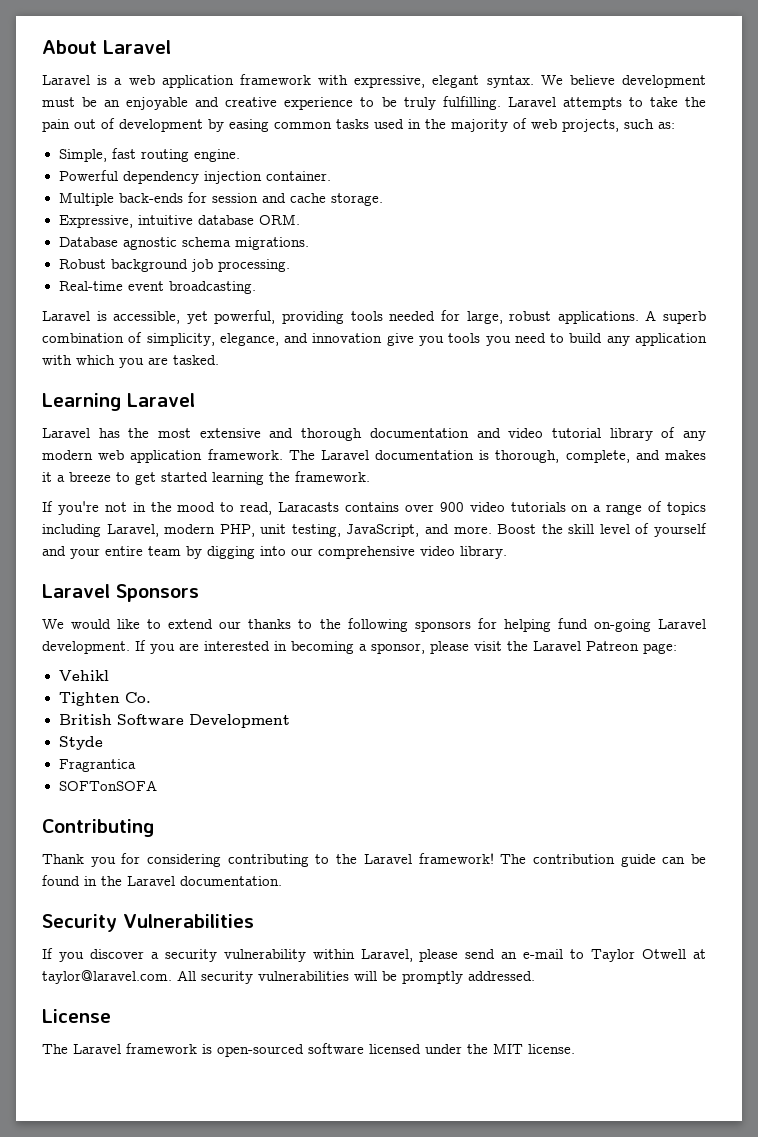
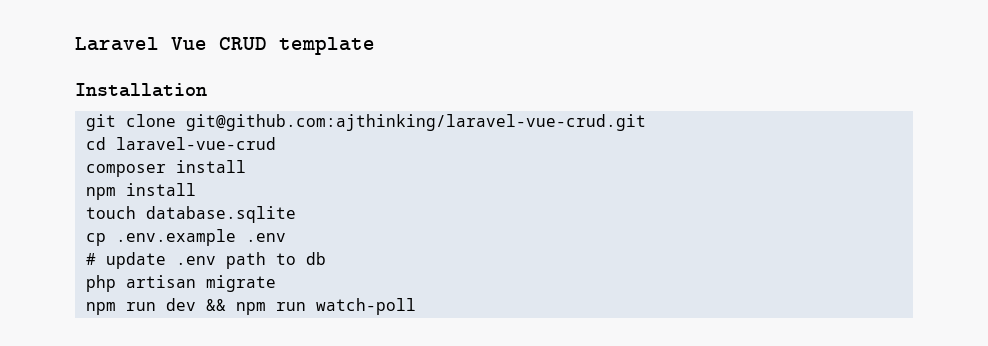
[42,40,171,54] [42,74,706,88] [42,96,707,110] [42,118,675,132] [58,148,240,162] [58,170,331,184] [58,192,383,206] [58,214,300,228] [58,237,309,250] [58,259,290,272] [58,281,256,294] [42,310,707,324] [42,332,708,346] [42,355,219,368] [42,393,195,411] [42,427,707,441] [42,449,706,463] [42,471,370,485] [42,501,707,515] [42,523,707,537] [42,546,507,559] [42,584,199,602] [42,618,707,632] [42,640,677,654] [58,670,109,681] [58,692,151,706] [58,714,290,728] [58,736,103,750] [58,759,136,772] [58,780,157,791] [42,819,154,837] [42,853,707,867] [42,875,282,886] [42,914,254,932] [42,948,706,962] [42,970,535,984] [42,1009,111,1023] [42,1043,575,1057] About Laravel // Laravel is a web application framework with expressive, elegant syntax. We believe development must be an enjoyable and creative experience to be truly fulfilling. Laravel attempts to take the pain out of development by easing common tasks used in the majority of web projects, such as: // Simple, fast routing engine. // Powerful dependency injection container. // Multiple back-ends for session and cache storage. // Expressive, intuitive database ORM. // Database agnostic schema migrations. // Robust background job processing. // Real-time event broadcasting. // Laravel is accessible, yet powerful, providing tools needed for large, robust applications. A superb combination of simplicity, elegance, and innovation give you tools you need to build any application with which you are tasked. // Learning Laravel // Laravel has the most extensive and thorough documentation and video tutorial library of any modern web application framework. The Laravel documentation is thorough, complete, and makes it a breeze to get started learning the framework. // If you're not in the mood to read, Laracasts contains over 900 video tutorials on a range of topics including Laravel, modern PHP, unit testing, JavaScript, and more. Boost the skill level of yourself and your entire team by digging into our comprehensive video library. // Laravel Sponsors // We would like to extend our thanks to the following sponsors for helping fund on-going Laravel development. If you are interested in becoming a sponsor, please visit the Laravel Patreon page: // Vehikl // Tighten Co. // British Software Development // Styde // Fragrantica // SOFTonSOFA // Contributing // Thank you for considering contributing to the Laravel framework! The contribution guide can be found in the Laravel documentation. // Security Vulnerabilities // If you discover a security vulnerability within Laravel, please send an e-mail to Taylor Otwell at taylor@laravel.com. All security vulnerabilities will be promptly addressed. // License // The Laravel framework is open-sourced software licensed under the MIT license. -> [75,37,375,55] [75,83,207,97] [86,114,647,131] [86,137,277,150] [86,160,247,177] [86,183,197,200] [86,206,297,223] [86,229,287,246] [86,252,327,269] [86,275,277,292] [86,298,417,315] Laravel Vue CRUD template // Installation // git clone git@github.com:ajthinking/laravel-vue-crud.git // cd laravel-vue-crud // composer install // npm install // touch database.sqlite // cp .env.example .env // # update .env path to db // php artisan migrate // npm run dev && npm run watch-poll

